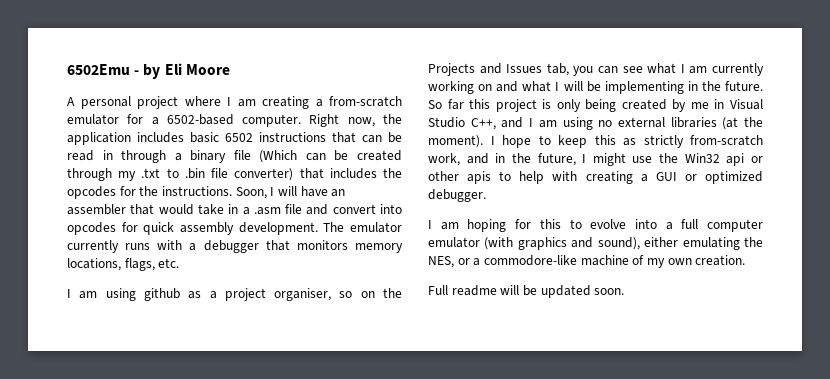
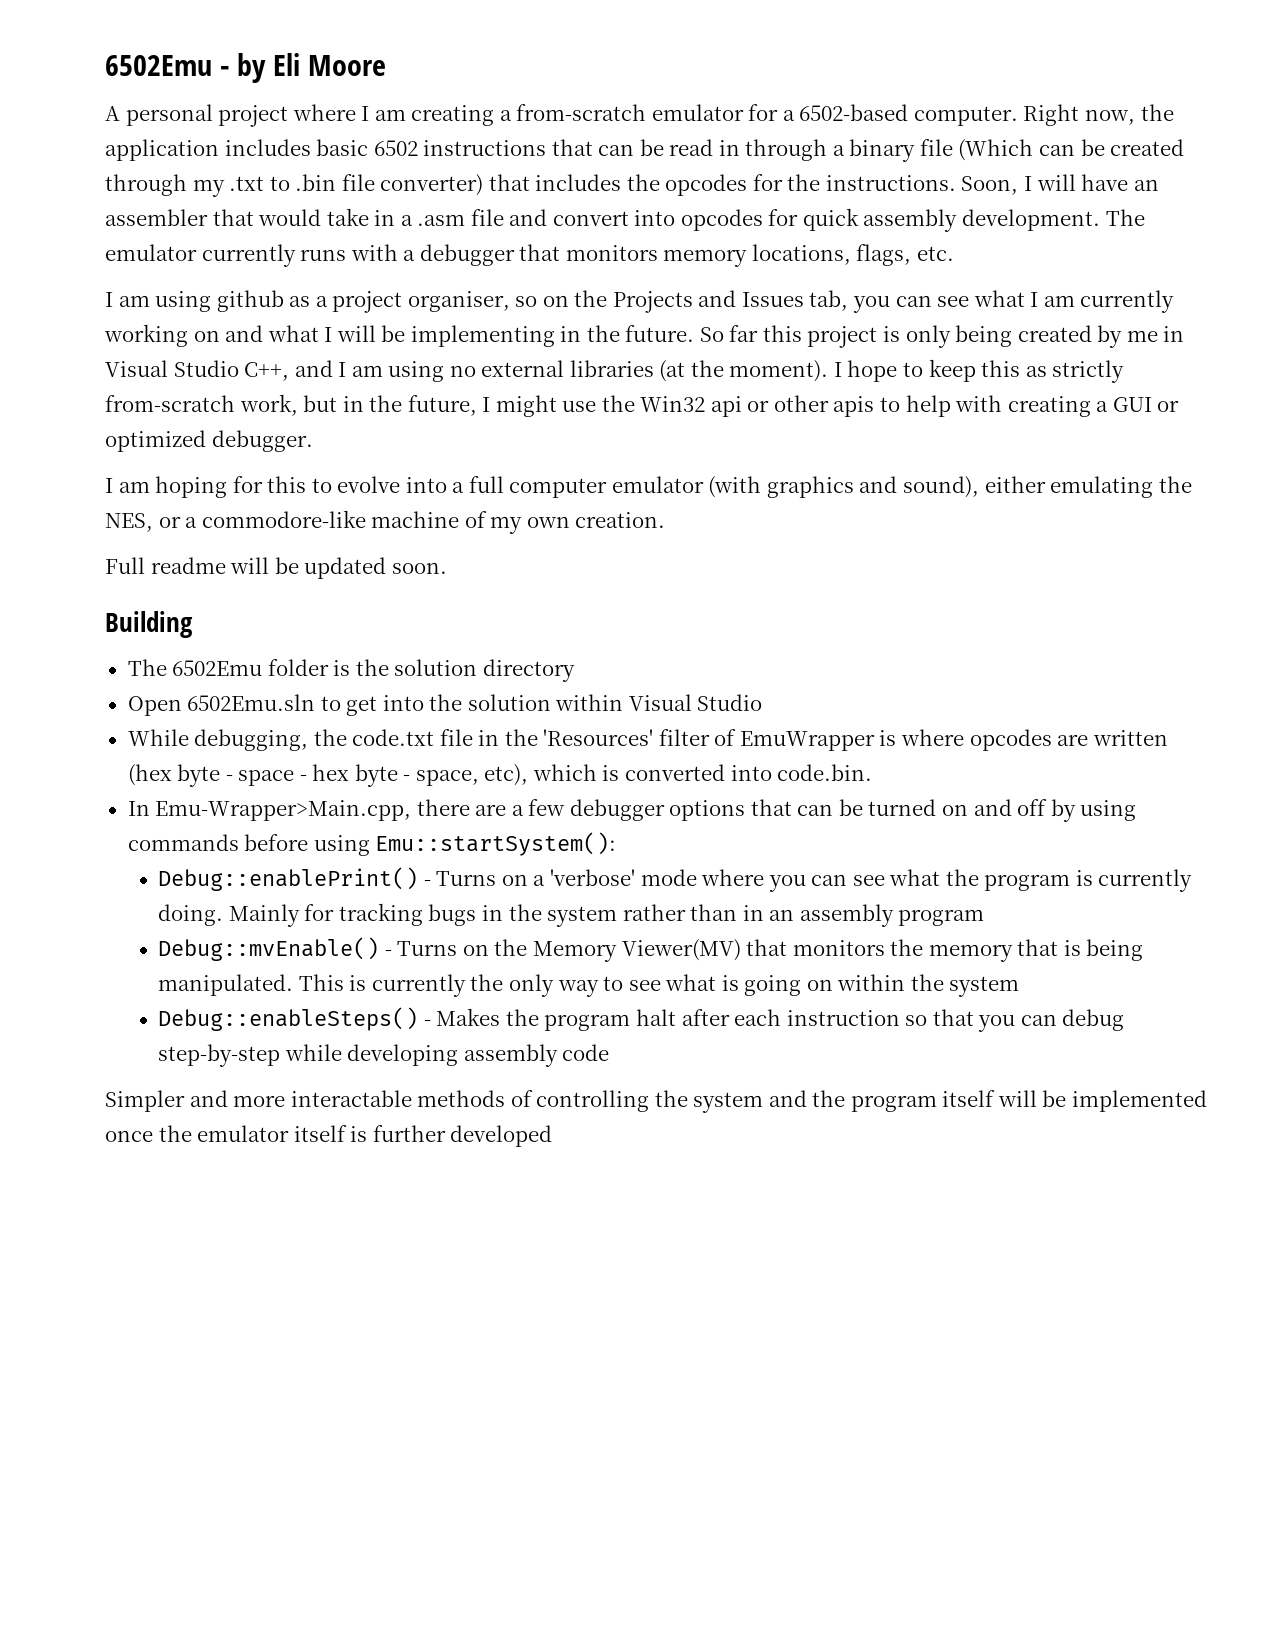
[466,153,489,164] and -> [303,395,338,412] but
(625, 291) none -> [105,611,193,638] [127,659,575,682] [127,694,763,716] [127,729,1168,751] [127,764,873,787] [127,799,1137,822] [127,832,617,856] [158,867,1193,892] [158,903,985,927] [158,937,1144,962] [158,974,1020,997] [158,1007,1125,1032] [158,1044,610,1067] [105,1090,1208,1113] [105,1125,553,1147] // Building // The 6502Emu folder is the solution directory // Open 6502Emu.sln to get into the solution within Visual Studio // While debugging, the code.txt file in the 'Resources' filter of EmuWrapper is where opcodes are written (hex byte - space - hex byte - space, etc), which is converted into code.bin. // In Emu-Wrapper>Main.cpp, there are a few debugger options that can be turned on and off by using commands before using Emu::startSystem(): // Debug::enablePrint() - Turns on a 'verbose' mode where you can see what the program is currently doing. Mainly for tracking bugs in the system rather than in an assembly program // Debug::mvEnable() - Turns on the Memory Viewer(MV) that monitors the memory that is being manipulated. This is currently the only way to see what is going on within the system // Debug::enableSteps() - Makes the program halt after each instruction so that you can debug step-by-step while developing assembly code // Simpler and more interactable methods of controlling the system and the program itself will be implemented once the emulator itself is further developed

